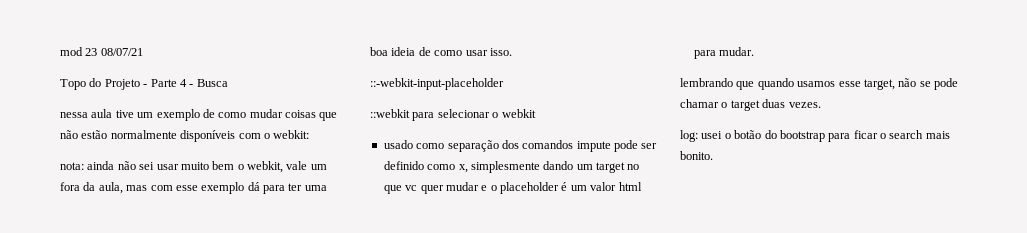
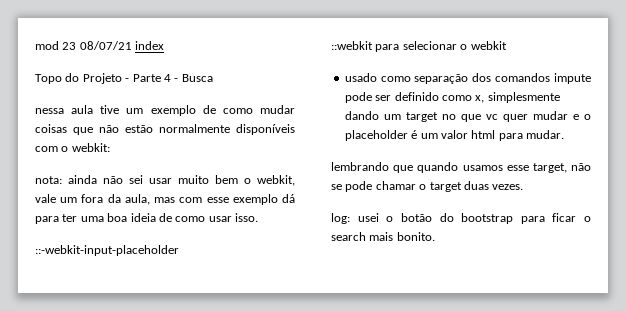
(143, 52) none -> [135,41,165,50] index

